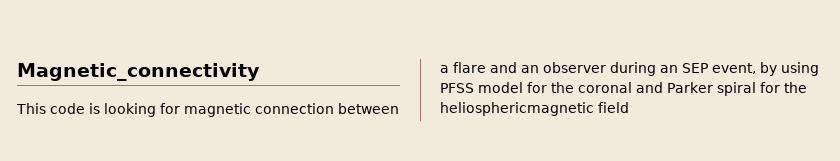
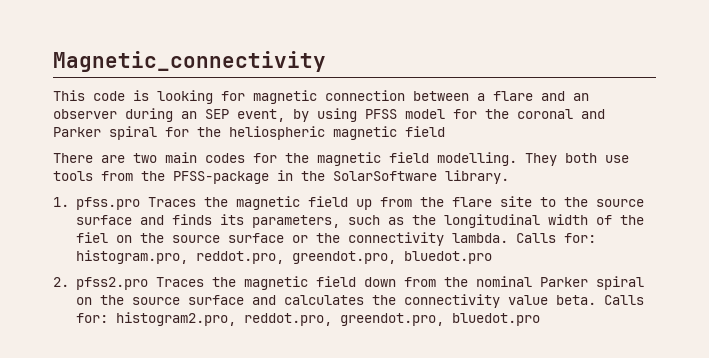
[440,102,629,116] heliosphericmagnetic field -> [229,126,445,140] [53,152,629,166] [53,170,509,184] [53,196,644,210] [75,214,644,228] [75,232,596,246] [75,250,492,264] [53,276,644,290] [75,294,644,308] [75,312,540,326] heliospheric magnetic field // There are two main codes for the magnetic field modelling. They both use tools from the PFSS-package in the SolarSoftware library. // 1. pfss.pro Traces the magnetic field up from the flare site to the source surface and finds its parameters, such as the longitudinal width of the fiel on the source surface or the connectivity lambda. Calls for: histogram.pro, reddot.pro, greendot.pro, bluedot.pro // 2. pfss2.pro Traces the magnetic field down from the nominal Parker spiral on the source surface and calculates the connectivity value beta. Calls for: histogram2.pro, reddot.pro, greendot.pro, bluedot.pro

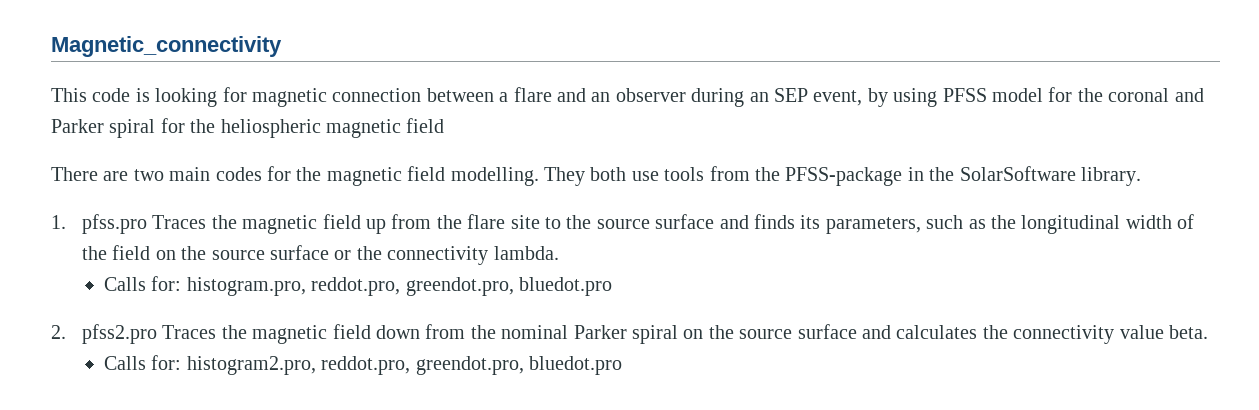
[75,232,108,243] fiel -> [112,245,151,260] field
(508, 238) none -> (559, 253) //
(596, 300) none -> (1209, 332) //

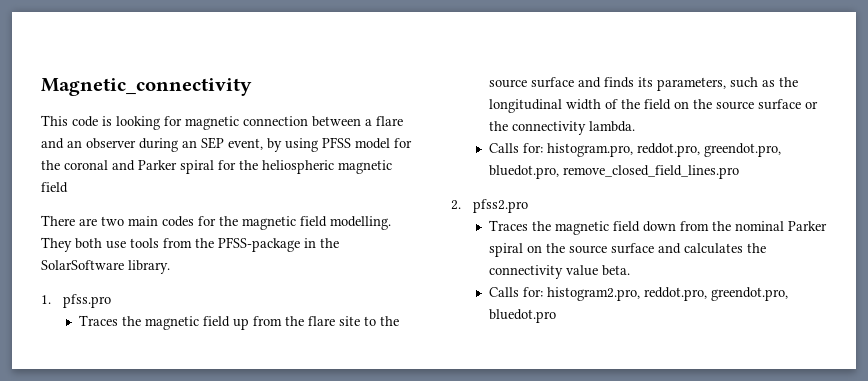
(148, 224) none -> (112, 301) //
[519,277,613,296] bluedot.pro -> [489,165,740,179] bluedot.pro, remove_closed_field_lines.pro
(158, 334) none -> (529, 206) //

